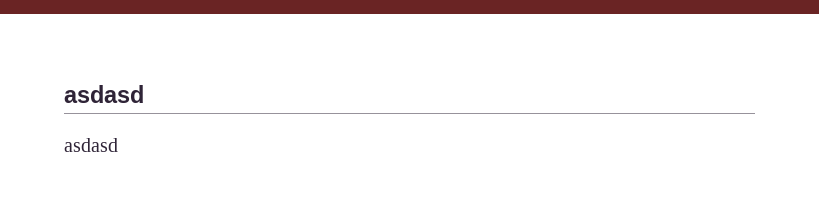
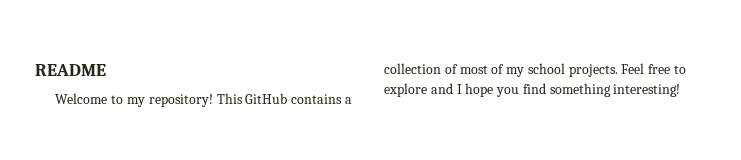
[64,85,144,103] [64,138,118,152] asdasd // asdasd -> [35,64,106,76] [55,93,352,107] [384,63,687,77] [384,83,681,97] README // Welcome to my repository! This GitHub contains a collection of most of my school projects. Feel free to explore and I hope you find something interesting!

